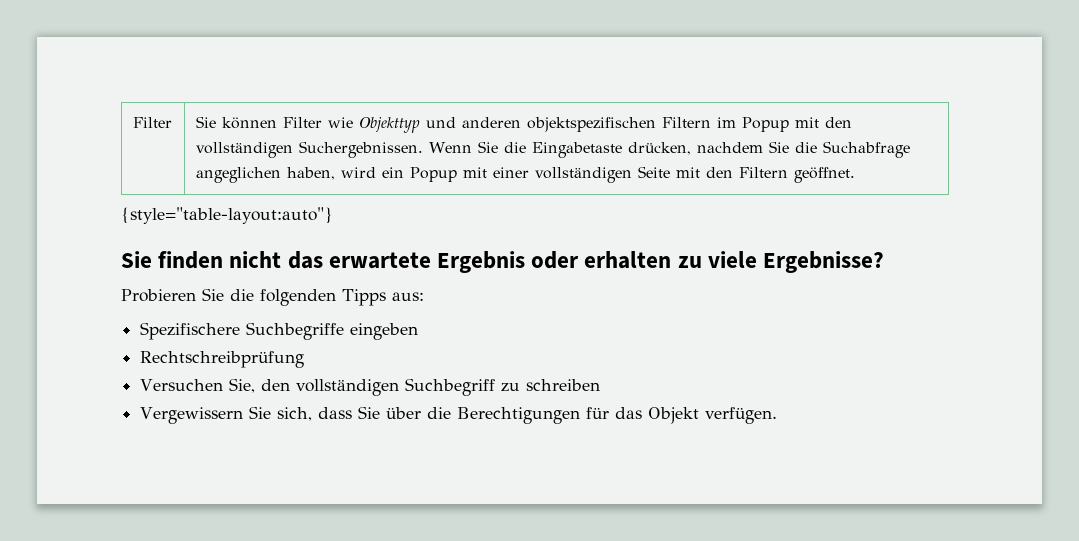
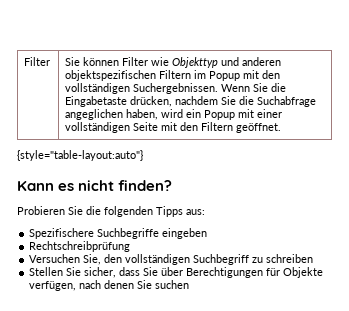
[121,251,885,273] Sie finden nicht das erwartete Ergebnis oder erhalten zu viele Ergebnisse? -> [17,180,173,191] Kann es nicht finden?
[140,406,313,424] Vergewissern Sie sich, -> [29,267,117,278] Stellen Sie sicher,
[427,407,452,419] die -> (184, 271) none
[615,407,778,424] das Objekt verfügen. -> [283,267,324,278] [29,280,190,291] Objekte verfügen, nach denen Sie suchen

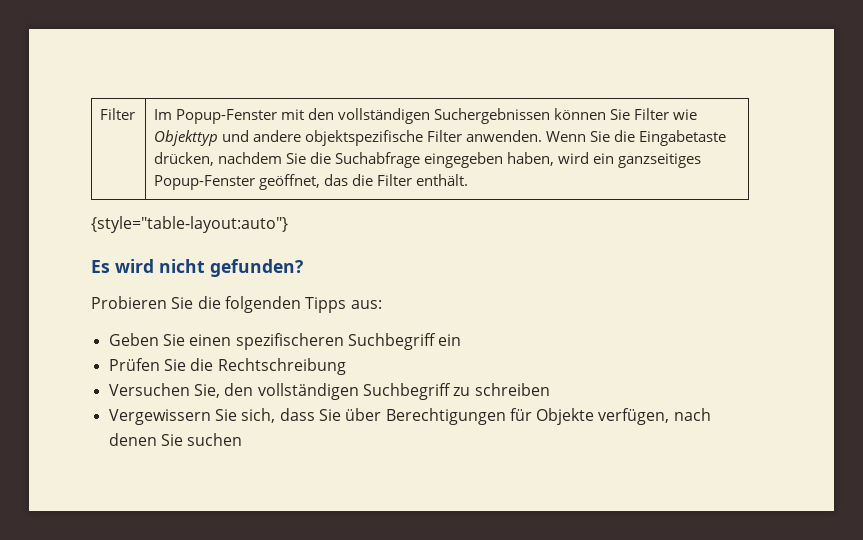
[65,57,282,68] [65,70,281,81] [65,83,219,94] Sie können Filter wie Objekttyp und anderen objektspezifischen Filtern im Popup mit den vollständigen Suchergebnissen. -> [154,108,698,124] [154,130,543,146] Im Popup-Fenster mit den vollständigen Suchergebnissen können Sie Filter wie Objekttyp und andere objektspezifische Filter anwenden.
[65,109,124,120] angeglichen -> [424,152,504,168] eingegeben
[204,109,283,120] [65,122,282,133] [17,150,143,161] [17,180,173,191] Popup mit einer vollständigen Seite mit den Filtern geöffnet. // {style="table-layout:auto"} // Kann es nicht finden? -> [618,153,702,168] [154,174,469,190] [91,216,288,233] [91,259,303,277] ganzseitiges Popup-Fenster geöffnet, das die Filter enthält. // {style="table-layout:auto"} // Es wird nicht gefunden?
[29,228,208,239] [29,241,131,252] Spezifischere Suchbegriffe eingeben // Rechtschreibprüfung -> [108,333,462,350] [108,358,346,375] Geben Sie einen spezifischeren Suchbegriff ein // Prüfen Sie die Rechtschreibung
[29,267,117,278] Stellen Sie sicher, -> [108,408,276,425] Vergewissern Sie sich,

